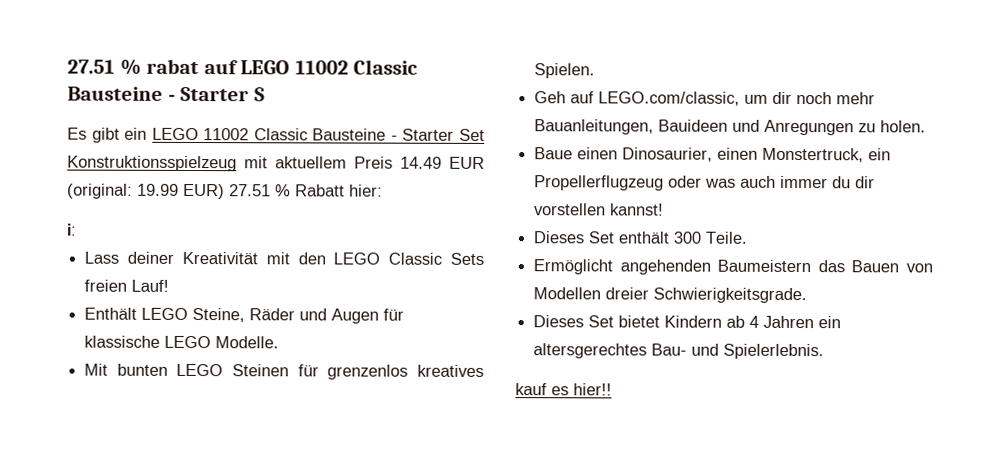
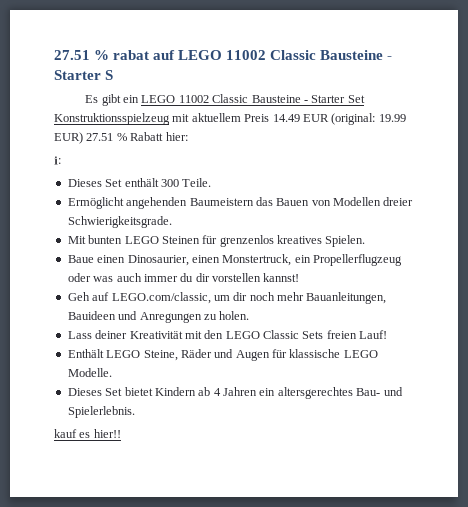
(77, 229) none -> [67,178,212,187] [67,197,414,209] [67,216,172,228] [67,235,366,247] [67,254,402,266] [67,273,300,282] [67,292,387,304] [67,311,250,323] // Dieses Set enthält 300 Teile. // Ermöglicht angehenden Baumeistern das Bauen von Modellen dreier Schwierigkeitsgrade. // Mit bunten LEGO Steinen für grenzenlos kreatives Spielen. // Baue einen Dinosaurier, einen Monstertruck, ein Propellerflugzeug oder was auch immer du dir vorstellen kannst! // Geh auf LEGO.com/classic, um dir noch mehr Bauanleitungen, Bauideen und Anregungen zu holen.
[84,363,484,380] [534,63,596,79] [534,91,876,106] [534,119,927,136] [534,147,892,163] [534,175,876,191] [534,203,665,216] [533,231,748,244] [533,259,933,275] [533,287,808,304] // Mit bunten LEGO Steinen für grenzenlos kreatives Spielen. // Geh auf LEGO.com/classic, um dir noch mehr Bauanleitungen, Bauideen und Anregungen zu holen. // Baue einen Dinosaurier, einen Monstertruck, ein Propellerflugzeug oder was auch immer du dir vorstellen kannst! // Dieses Set enthält 300 Teile. // Ermöglicht angehenden Baumeistern das Bauen von Modellen dreier Schwierigkeitsgrade. -> (112, 372) none

